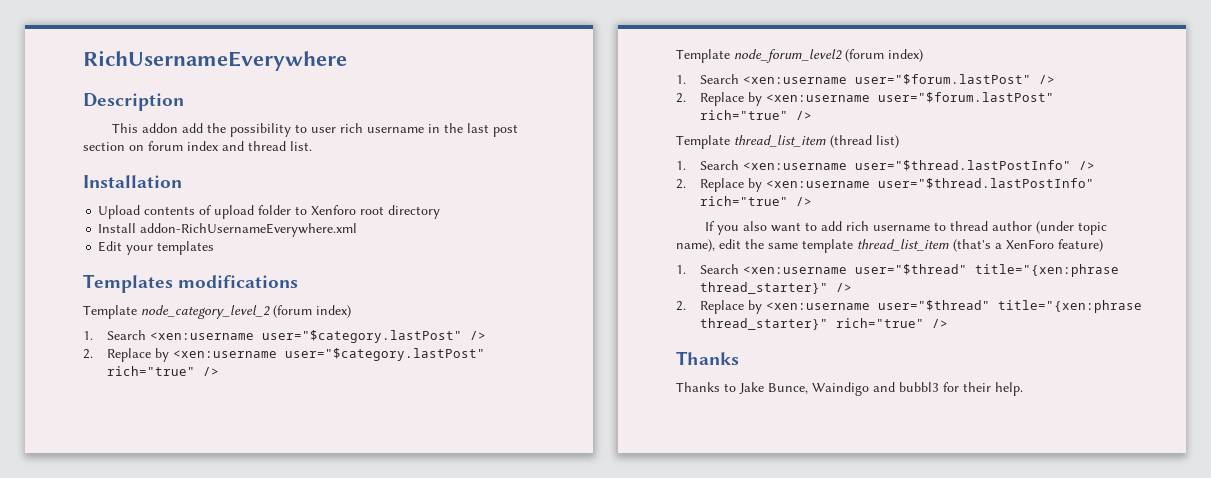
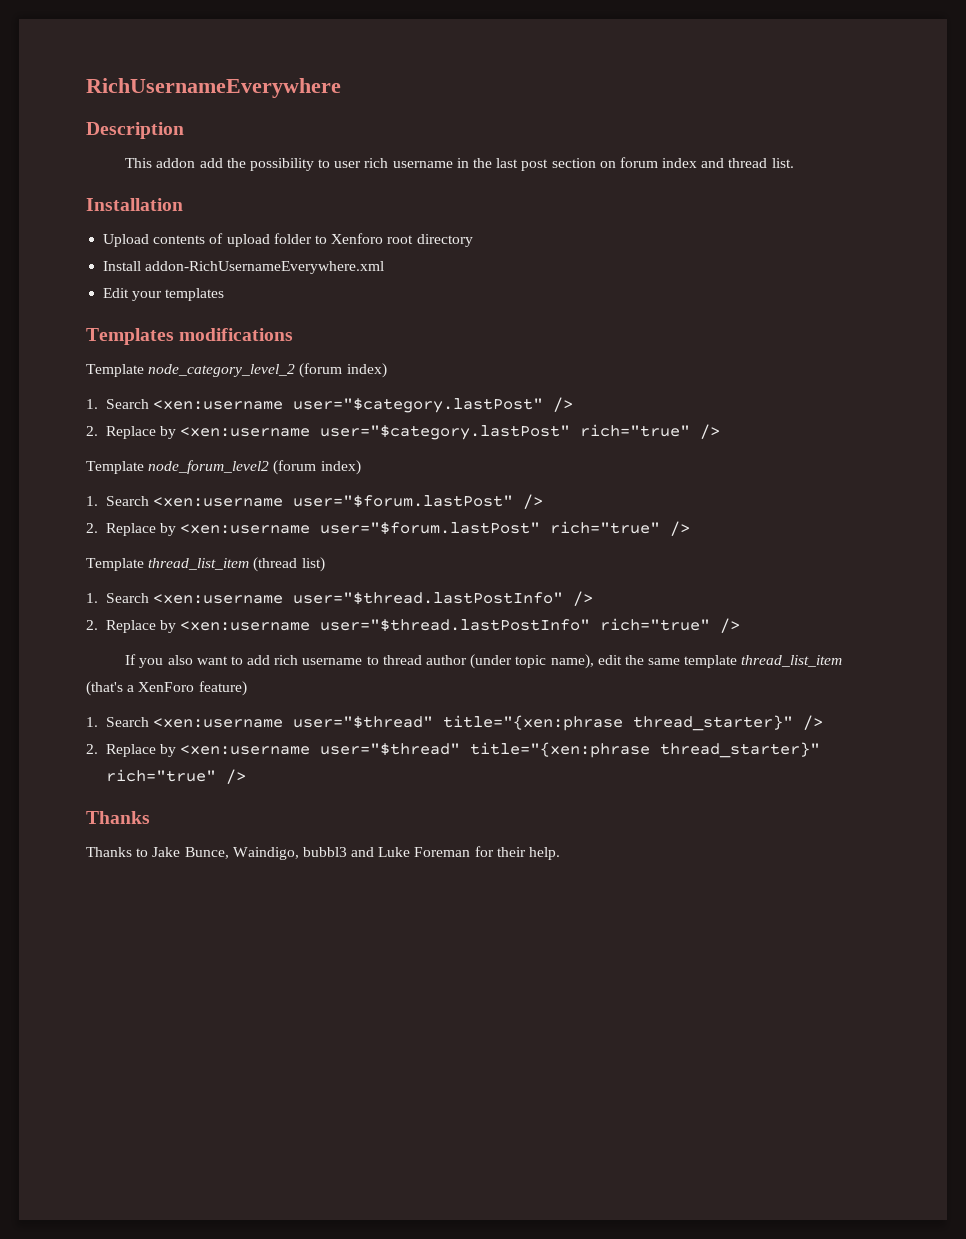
[812,382,939,396] Waindigo and bubbl3 -> [232,847,471,860] Waindigo, bubbl3 and Luke Foreman

